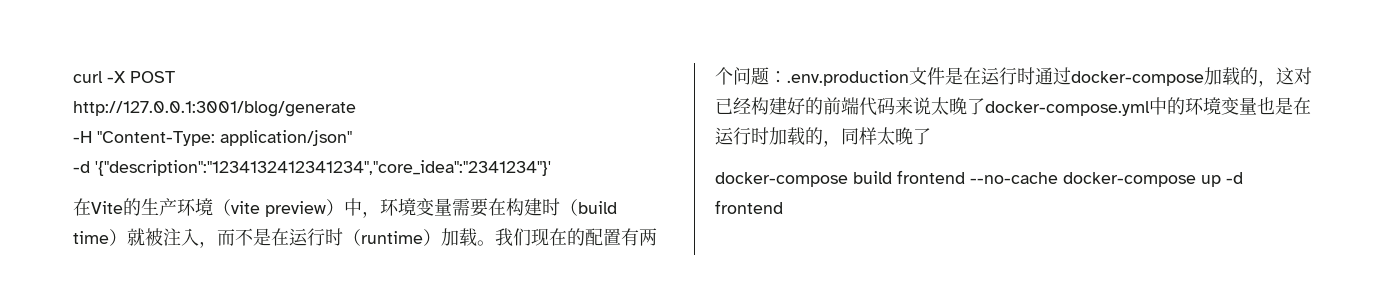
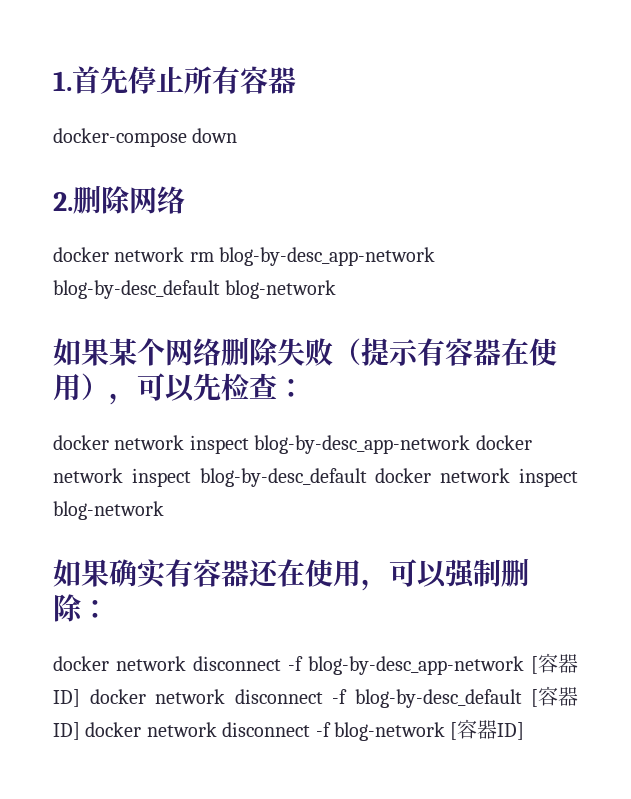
[73,71,175,83] [73,101,356,117] [73,130,352,146] [73,160,551,176] [73,198,617,218] [73,228,657,248] [715,67,1312,87] [715,97,1311,116] [715,127,931,147] [715,170,1243,187] [715,200,783,214] curl -X POST // http://127.0.0.1:3001/blog/generate // -H "Content-Type: application/json" // -d '{"description":"1234132412341234","core_idea":"2341234"}' // 在Vite的生产环境（vite preview）中，环境变量需要在构建时（build time）就被注入，而不是在运行时（runtime）加载。我们现在的配置有两个问题：.env.production文件是在运行时通过docker-compose加载的，这对已经构建好的前端代码来说太晚了docker-compose.yml中的环境变量也是在运行时加载的，同样太晚了 // docker-compose build frontend --no-cache docker-compose up -d frontend -> [53,66,296,94] [53,128,238,147] [53,185,185,214] [53,247,436,266] [53,280,337,299] [53,337,557,366] [53,373,305,405] [53,435,532,454] [53,468,578,487] [53,501,164,520] [53,558,529,591] [53,594,109,622] [53,653,578,675] [53,686,578,708] [53,719,525,741] 1.首先停止所有容器 // docker-compose down // 2.删除网络 // docker network rm blog-by-desc_app-network blog-by-desc_default blog-network // 如果某个网络删除失败（提示有容器在使用），可以先检查： // docker network inspect blog-by-desc_app-network docker network inspect blog-by-desc_default docker network inspect blog-network // 如果确实有容器还在使用，可以强制删除： // docker network disconnect -f blog-by-desc_app-network [容器ID] docker network disconnect -f blog-by-desc_default [容器ID] docker network disconnect -f blog-network [容器ID]

